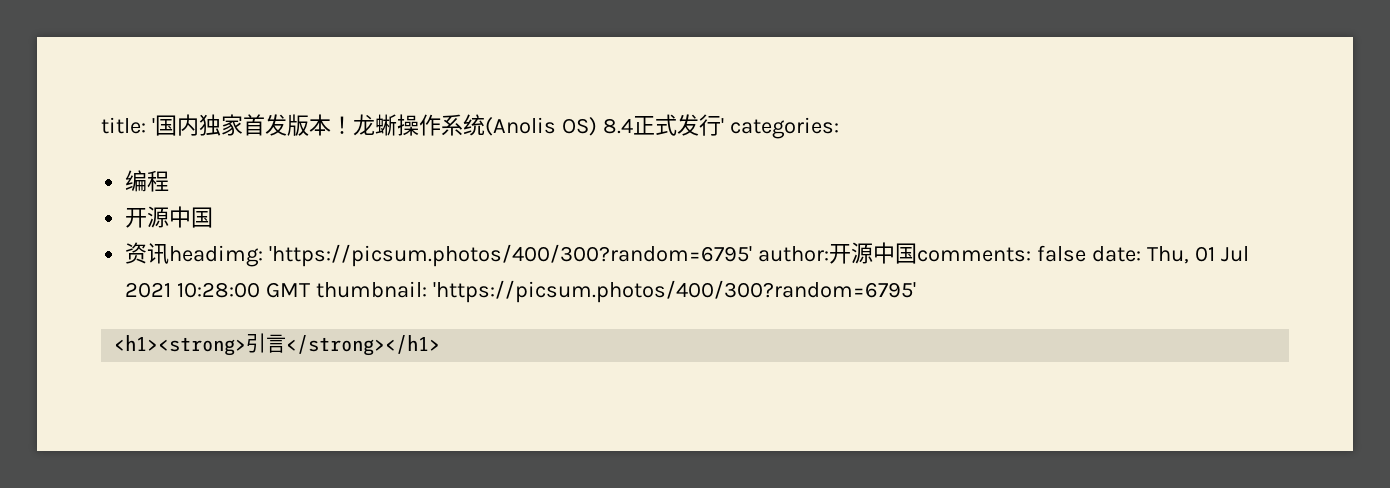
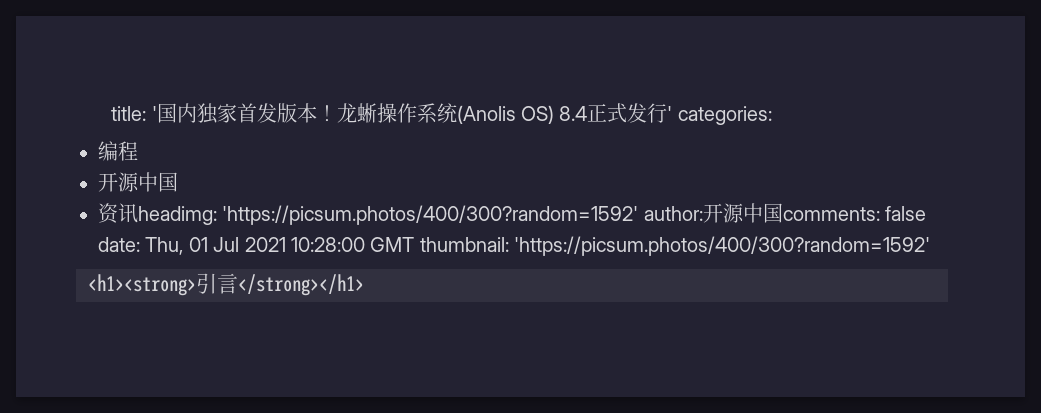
[269,244,753,267] 'https://picsum.photos/400/300?random=6795' -> [222,205,639,225] 'https://picsum.photos/400/300?random=1592'
[432,280,916,303] 'https://picsum.photos/400/300?random=6795' -> [514,236,931,256] 'https://picsum.photos/400/300?random=1592'

